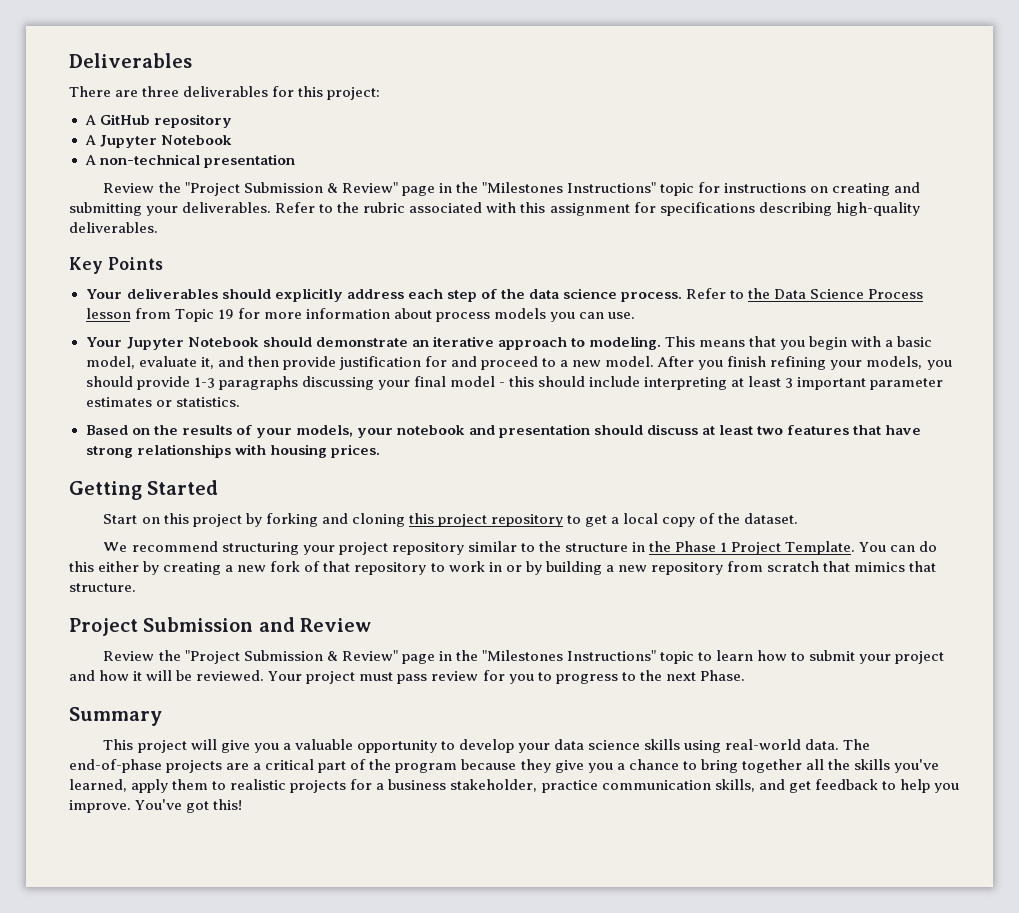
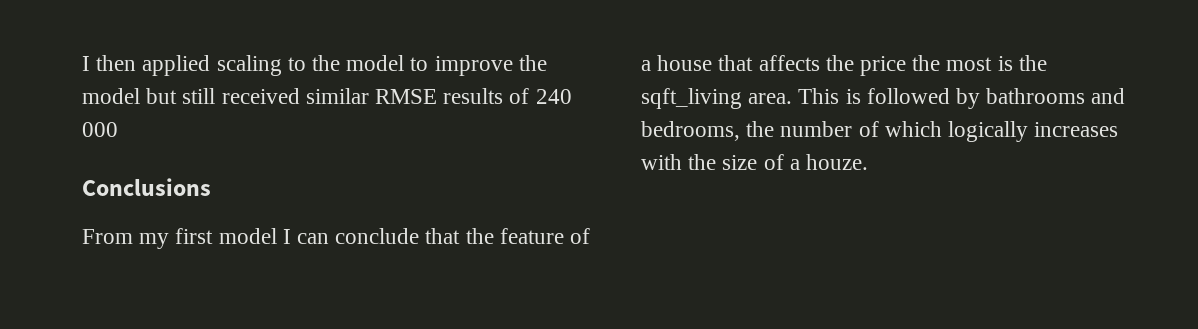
[69,53,192,68] [69,86,381,100] [84,114,232,128] [84,135,232,148] [84,154,295,168] [103,182,921,196] [69,202,920,216] [69,222,158,233] [69,257,163,274] [85,288,924,302] [85,308,636,322] [85,336,933,350] [85,356,952,370] [85,376,944,390] [85,397,240,407] [85,424,922,438] [85,444,380,458] [69,480,219,500] [103,513,799,527] [103,541,938,555] [69,561,937,575] [69,583,136,592] [69,617,372,636] [103,650,945,664] [69,670,745,684] [69,707,162,726] [103,739,871,753] [69,759,940,773] [69,779,959,793] [69,799,243,813] Deliverables // There are three deliverables for this project: // A GitHub repository // A Jupyter Notebook // A non-technical presentation // Review the "Project Submission & Review" page in the "Milestones Instructions" topic for instructions on creating and submitting your deliverables. Refer to the rubric associated with this assignment for specifications describing high-quality deliverables. // Key Points // Your deliverables should explicitly address each step of the data science process. Refer to the Data Science Process lesson from Topic 19 for more information about process models you can use. // Your Jupyter Notebook should demonstrate an iterative approach to modeling. This means that you begin with a basic model, evaluate it, and then provide justification for and proceed to a new model. After you finish refining your models, you should provide 1-3 paragraphs discussing your final model - this should include interpreting at least 3 important parameter estimates or statistics. // Based on the results of your models, your notebook and presentation should discuss at least two features that have strong relationships with housing prices. // Getting Started // Start on this project by forking and cloning this project repository to get a local copy of the dataset. // We recommend structuring your project repository similar to the structure in the Phase 1 Project Template. You can do this either by creating a new fork of that repository to work in or by building a new repository from scratch that mimics that structure. // Project Submission and Review // Review the "Project Submission & Review" page in the "Milestones Instructions" topic to learn how to submit your project and how it will be reviewed. Your project must pass review for you to progress to the next Phase. // Summary // This project will give you a valuable opportunity to develop your data science skills using real-world data. The end-of-phase projects are a critical part of the program because they give you a chance to bring together all the skills you've learned, apply them to realistic projects for a business stakeholder, practice communication skills, and get feedback to help you improve. You've got this! -> [82,55,547,76] [82,88,572,104] [82,122,118,137] [82,178,211,196] [82,228,591,249] [641,55,1047,76] [641,88,1126,109] [641,121,1119,142] [641,154,869,170] I then applied scaling to the model to improve the model but still received similar RMSE results of 240 000 // Conclusions // From my first model I can conclude that the feature of a house that affects the price the most is the sqft_living area. This is followed by bathrooms and bedrooms, the number of which logically increases with the size of a houze.

